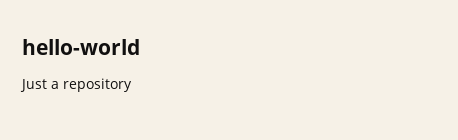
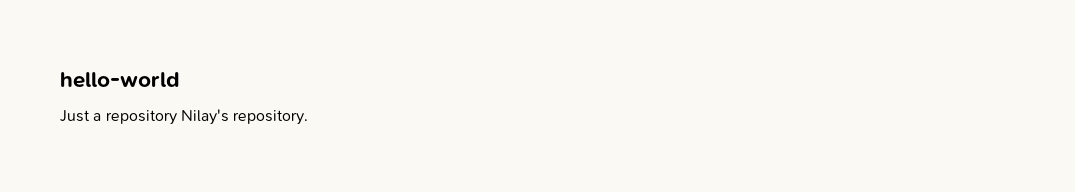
(132, 85) none -> [180,109,309,125] Nilay's repository.

